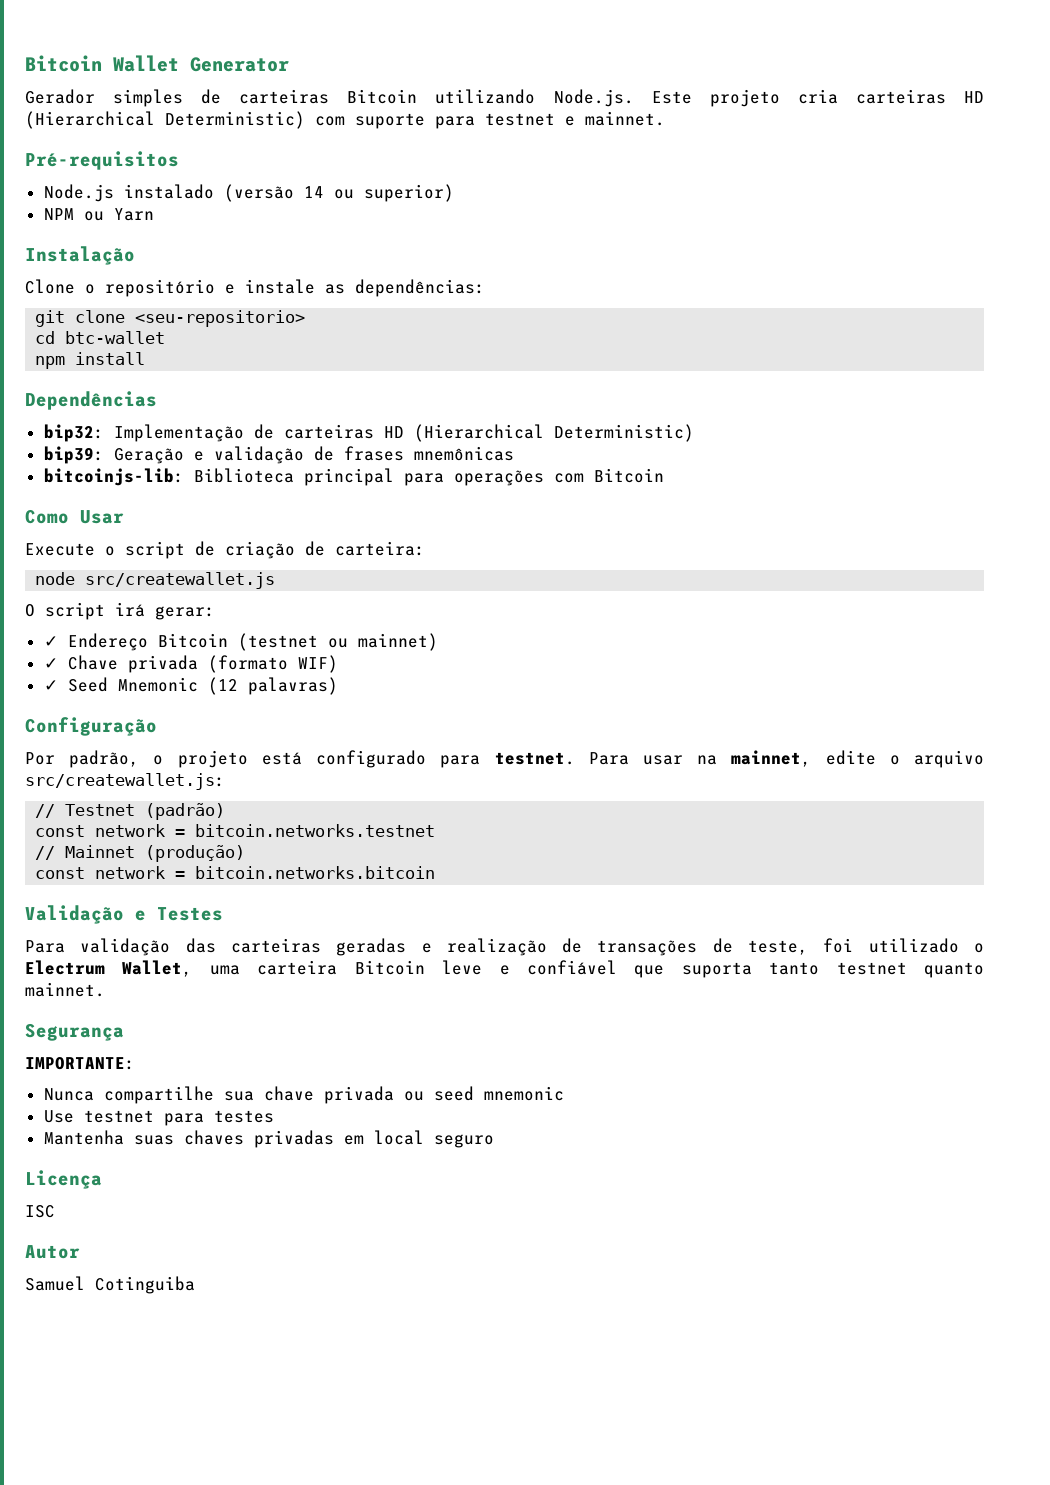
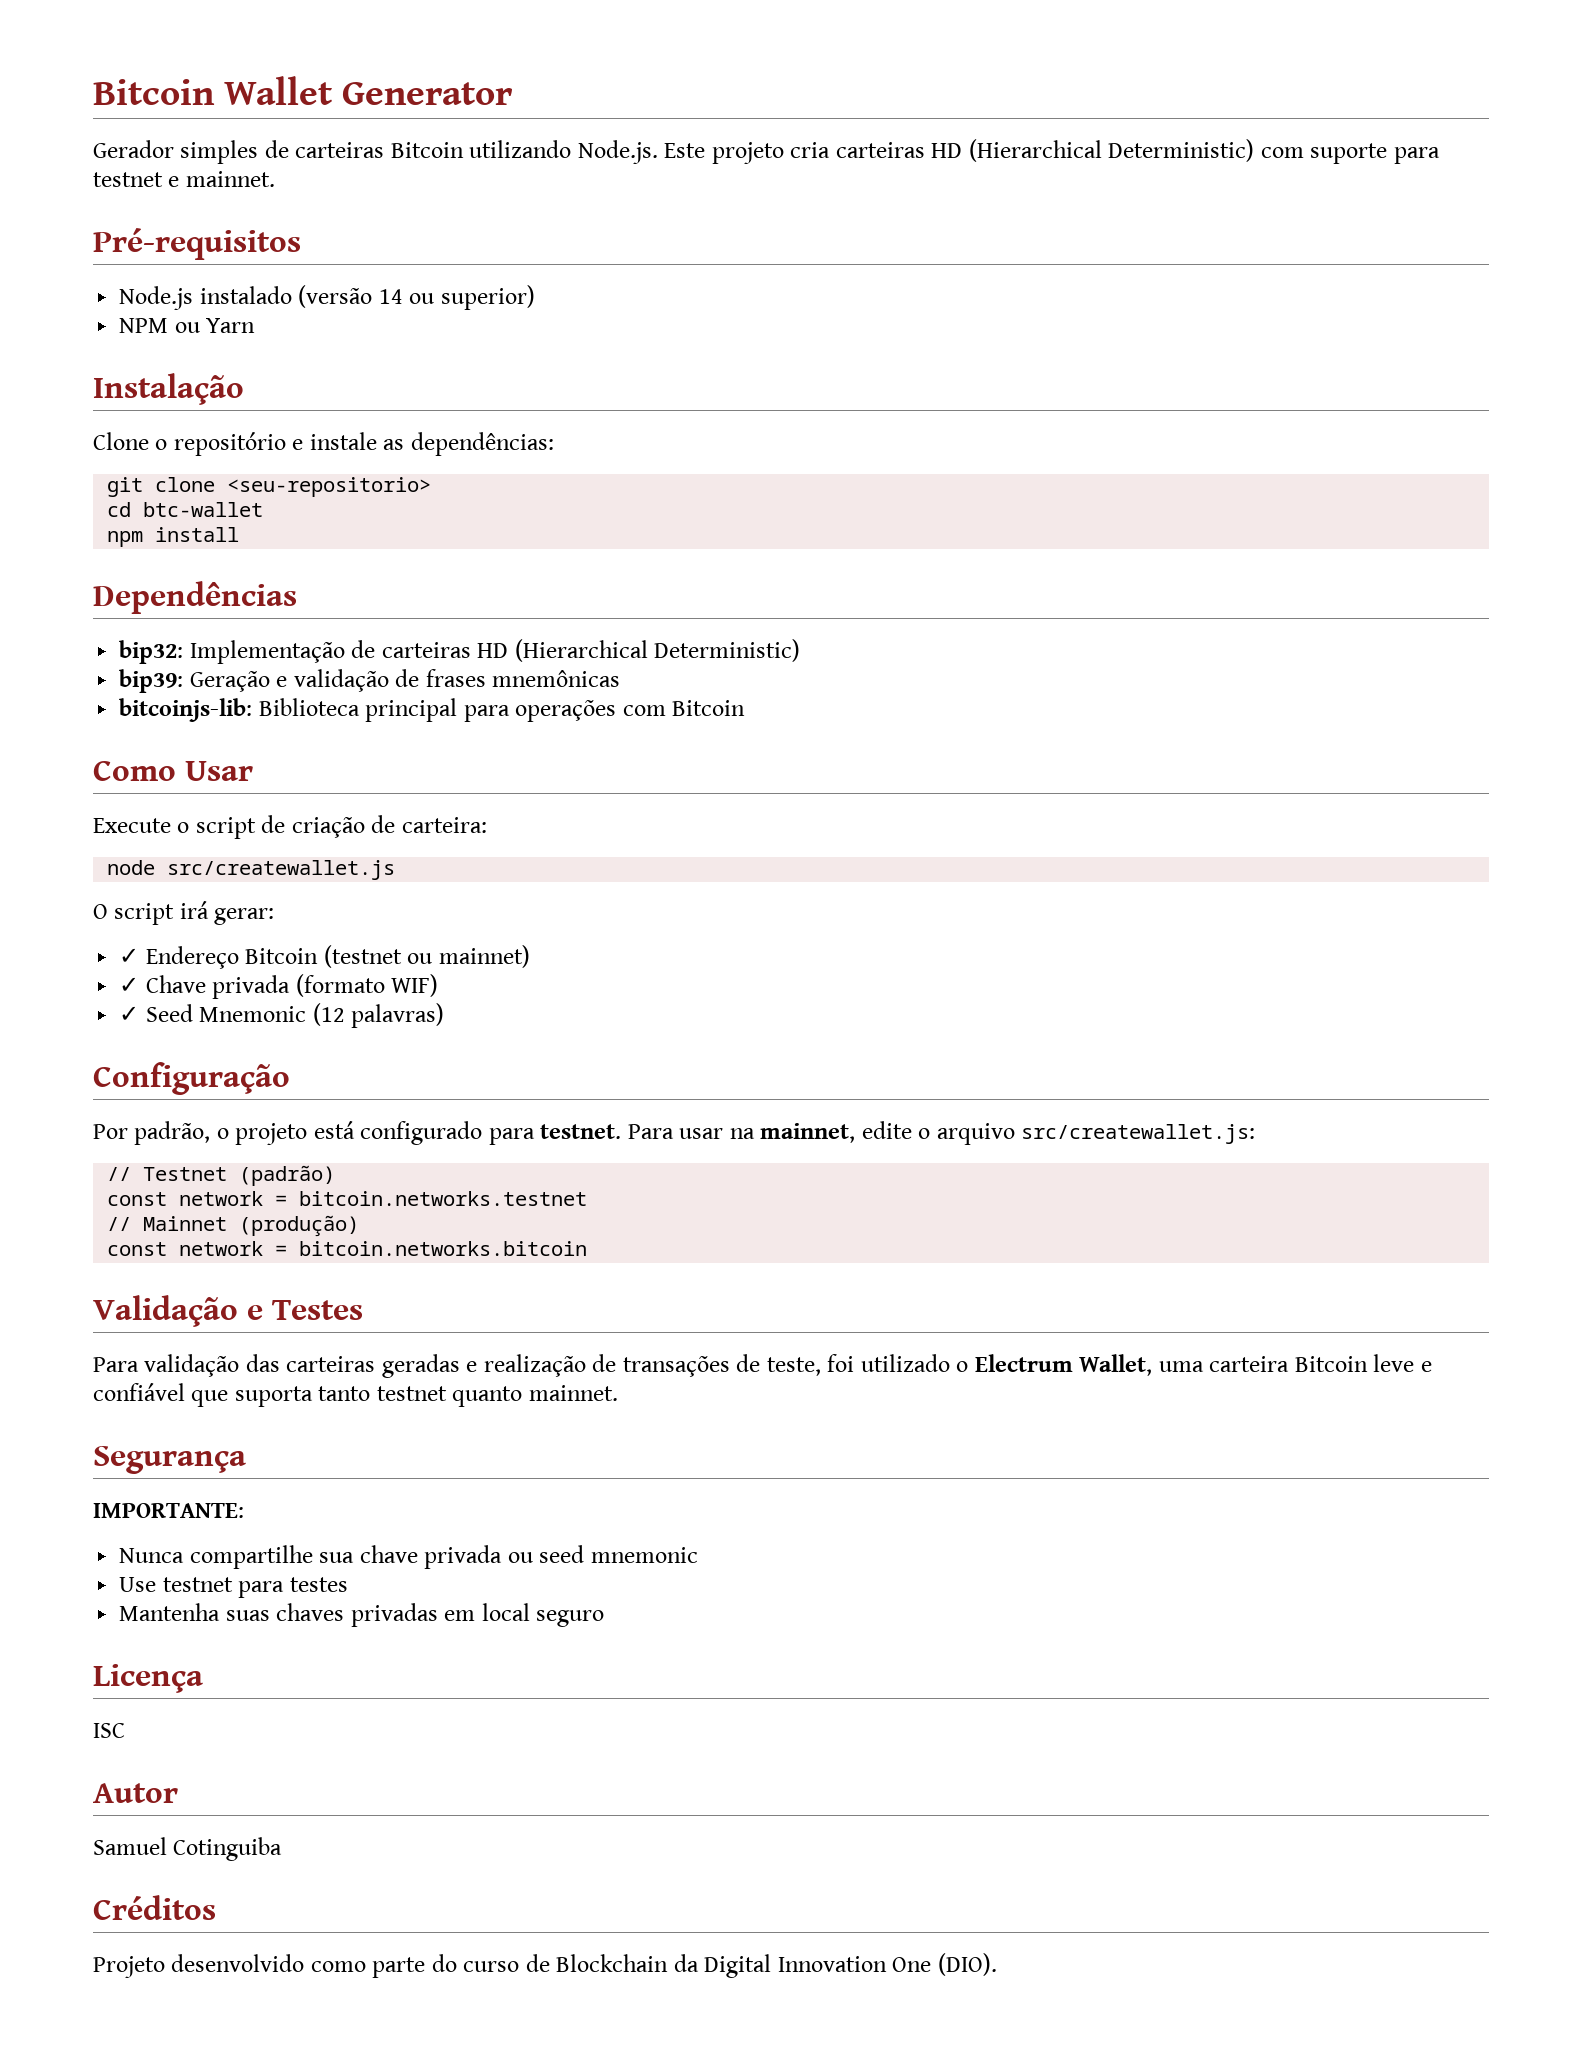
(195, 1285) none -> [93,1895,216,1920] [93,1953,997,1978] // Créditos // Projeto desenvolvido como parte do curso de Blockchain da Digital Innovation One (DIO).

